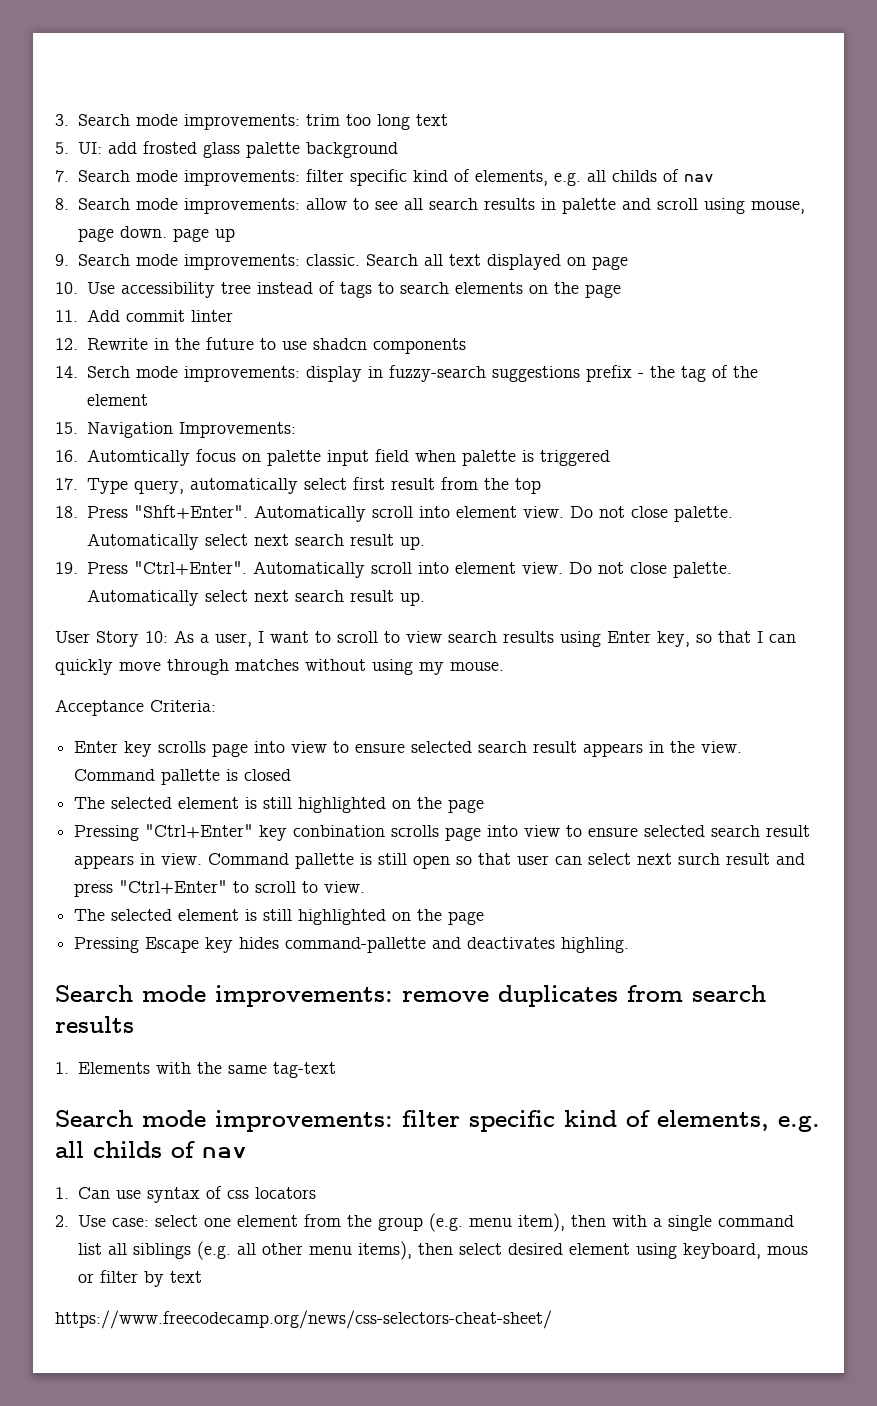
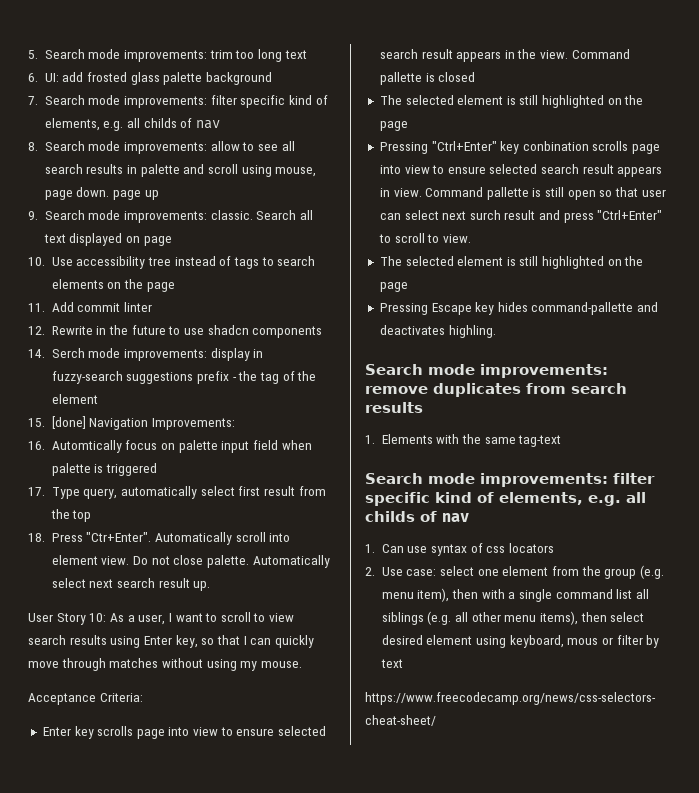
[55,114,69,126] 3. -> [28,50,38,59] 5.
[55,142,69,154] 5. -> [28,73,38,82] 6.
(78, 428) none -> [51,416,86,429] [done]
[133,505,733,522] [86,533,425,550] [55,561,247,575] "Shft+Enter". Automatically scroll into element view. Do not close palette. Automatically select next search result up. // 19. Press "Ctrl+Enter". -> [86,532,152,542] "Ctr+Enter".

